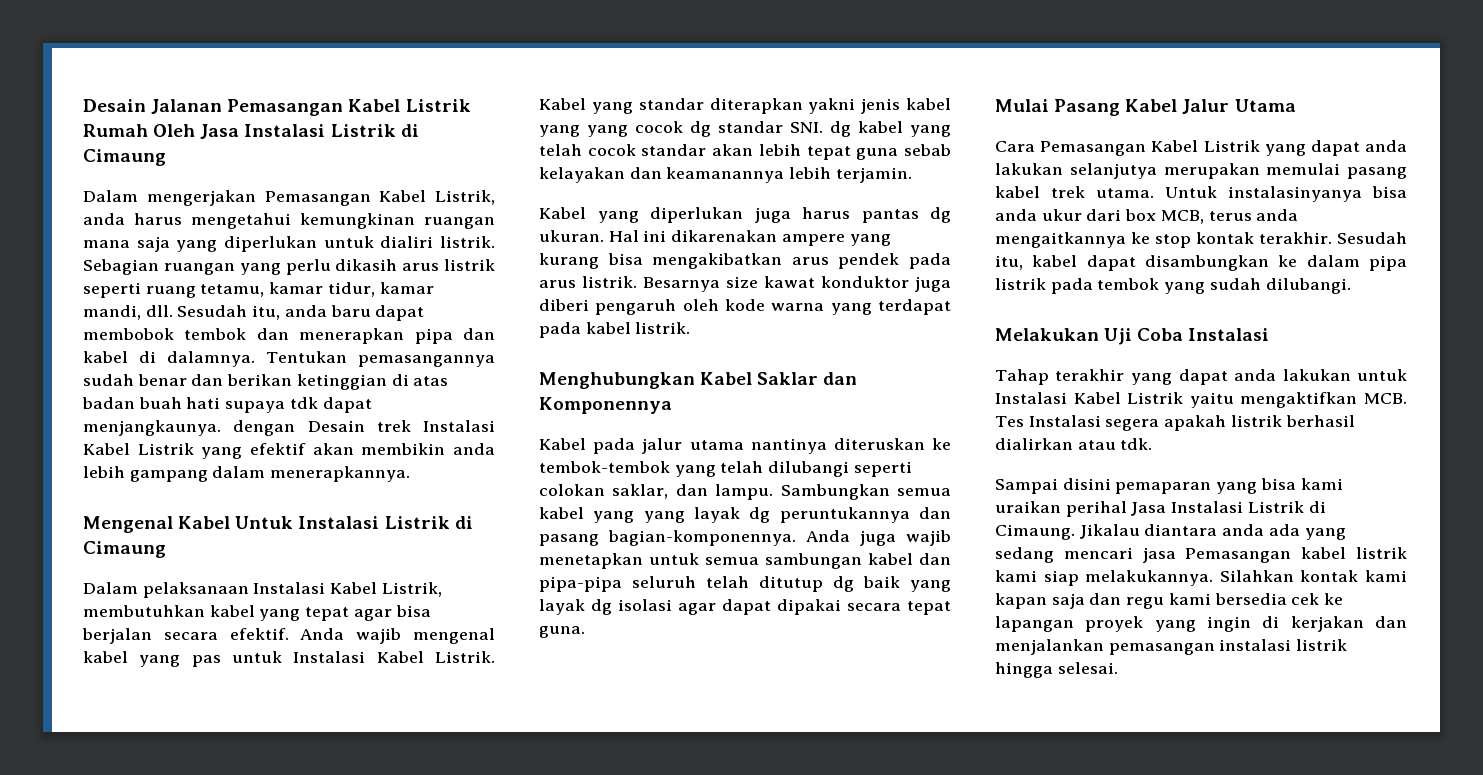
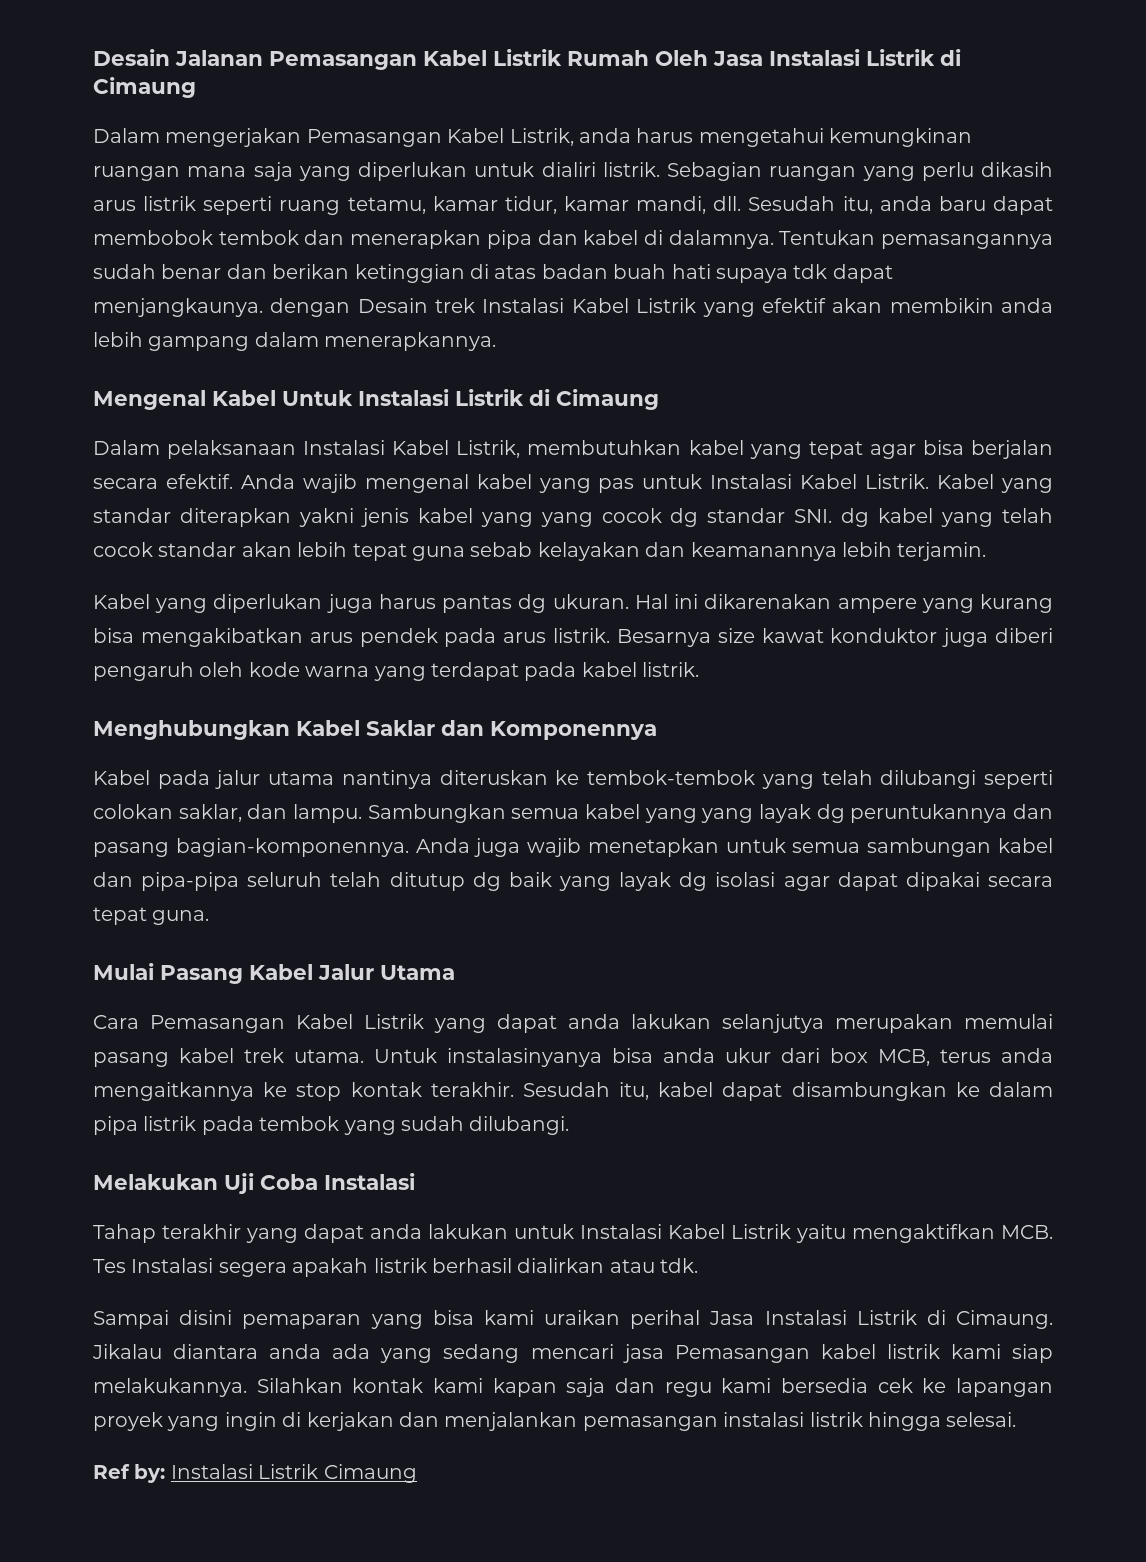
(1118, 668) none -> [93,1464,417,1483] // Ref by: Instalasi Listrik Cimaung

